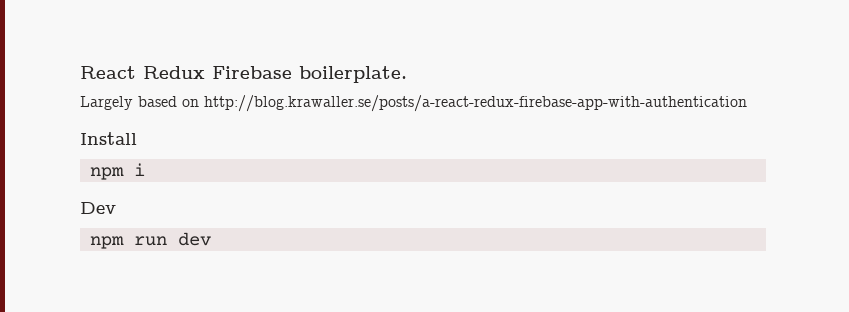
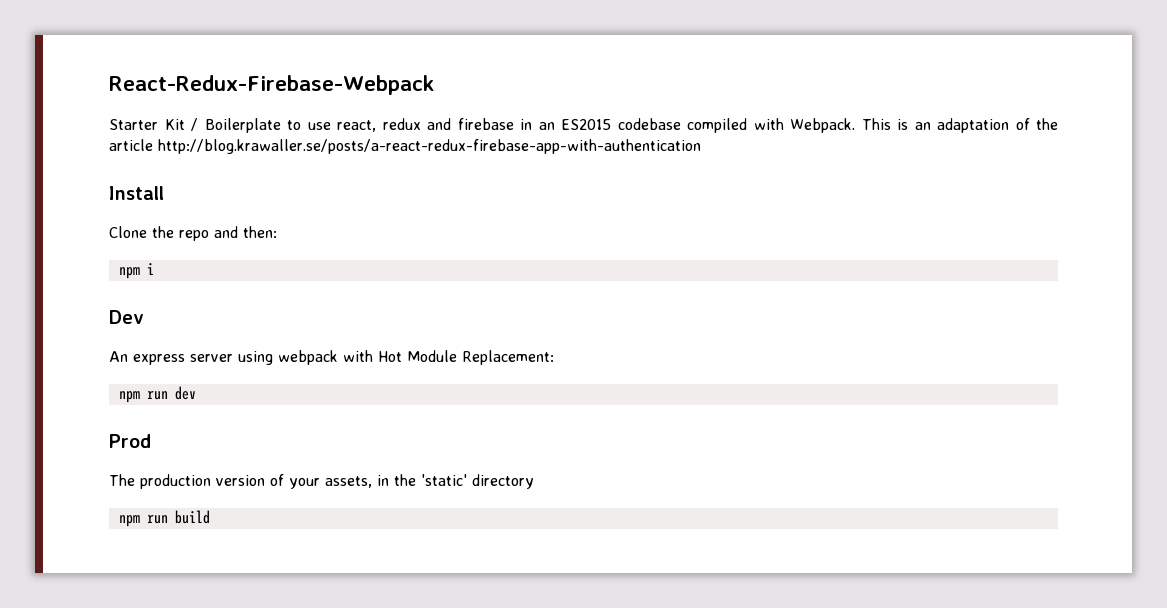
[80,66,407,83] [80,95,747,112] [80,132,137,145] [89,163,145,180] [80,202,116,214] [89,232,211,249] React Redux Firebase boilerplate. // Largely based on http://blog.krawaller.se/posts/a-react-redux-firebase-app-with-authentication // Install // npm i // Dev // npm run dev -> [109,75,434,95] [109,118,1058,133] [109,139,701,154] [109,186,164,200] [109,226,277,241] [118,263,154,279] [109,310,144,324] [109,350,554,365] [118,386,196,403] [109,434,151,448] [109,474,534,489] [118,510,210,527] React-Redux-Firebase-Webpack // Starter Kit / Boilerplate to use react, redux and firebase in an ES2015 codebase compiled with Webpack. This is an adaptation of the article http://blog.krawaller.se/posts/a-react-redux-firebase-app-with-authentication // Install // Clone the repo and then: // npm i // Dev // An express server using webpack with Hot Module Replacement: // npm run dev // Prod // The production version of your assets, in the 'static' directory // npm run build

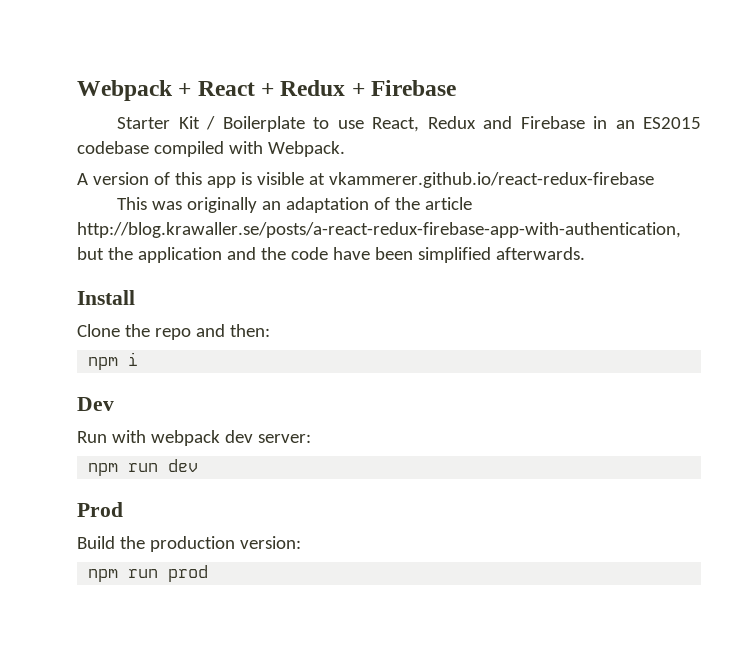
[109,75,434,95] React-Redux-Firebase-Webpack -> [77,80,457,101] Webpack + React + Redux + Firebase
[337,118,514,132] react, redux and firebase -> [372,116,585,132] React, Redux and Firebase
[861,118,908,130] This is -> [77,172,654,188] [117,197,258,213] // A version of this app is visible at vkammerer.github.io/react-redux-firebase // This was originally
[158,139,701,154] http://blog.krawaller.se/posts/a-react-redux-firebase-app-with-authentication -> [77,222,681,238] [77,247,585,263] http://blog.krawaller.se/posts/a-react-redux-firebase-app-with-authentication, but the application and the code have been simplified afterwards.
[109,350,554,365] [118,386,196,403] [109,434,151,448] [109,474,534,489] [118,510,210,527] An express server using webpack with Hot Module Replacement: // npm run dev // Prod // The production version of your assets, in the 'static' directory // npm run build -> [77,430,311,446] [88,459,199,476] [77,502,123,517] [77,536,301,552] [88,565,209,582] Run with webpack dev server: // npm run dev // Prod // Build the production version: // npm run prod

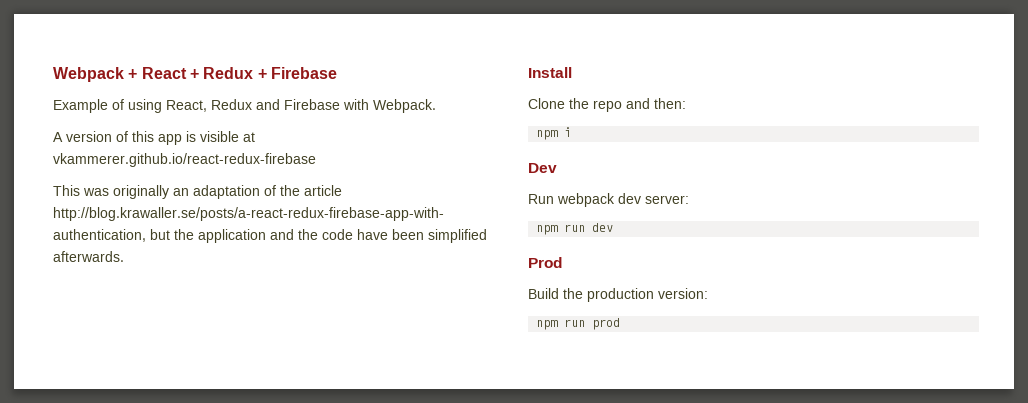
[117,116,701,132] [77,141,224,157] Starter Kit / Boilerplate to use React, Redux and Firebase in an ES2015 codebase compiled -> [53,99,340,113] Example of using React, Redux and Firebase
[111,430,146,443] with -> (554, 199) none

